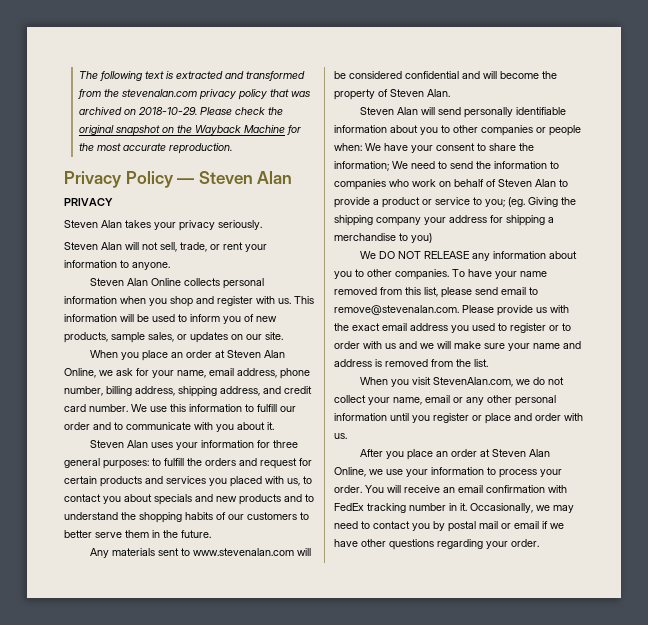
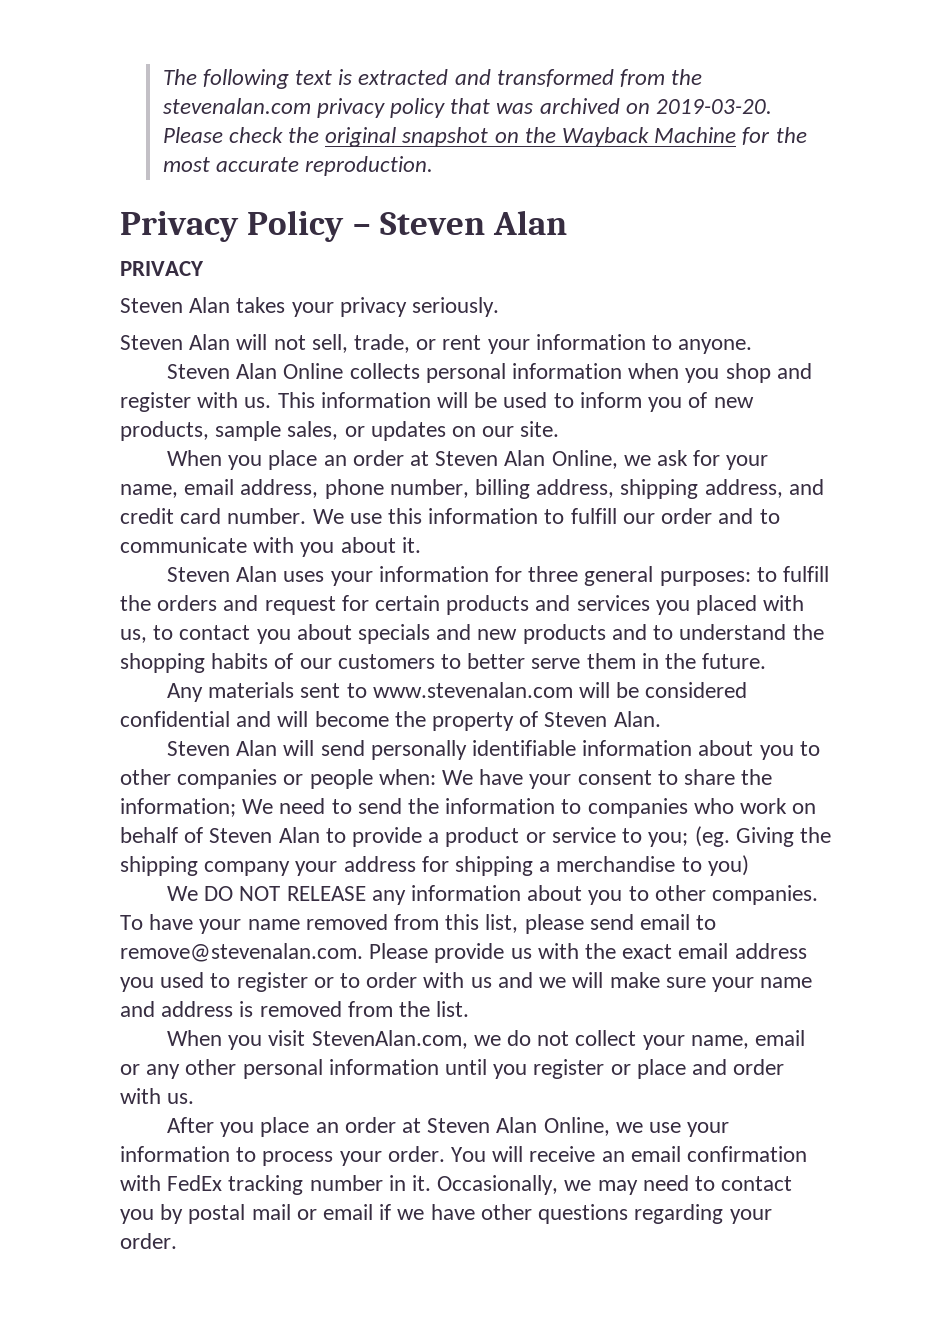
[137,107,197,115] 2018-10-29. -> [656,99,773,114] 2019-03-20.
[177,178,195,184] — -> [352,224,371,235] –

